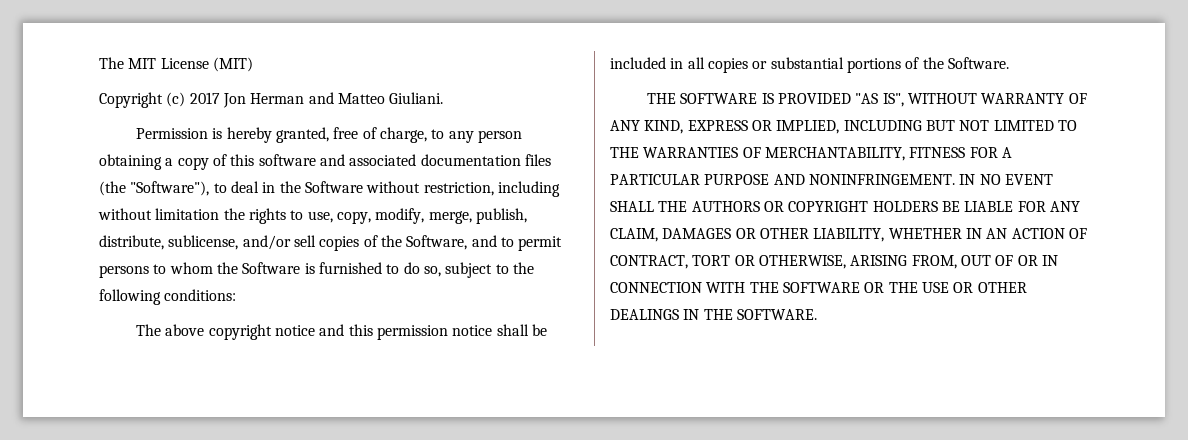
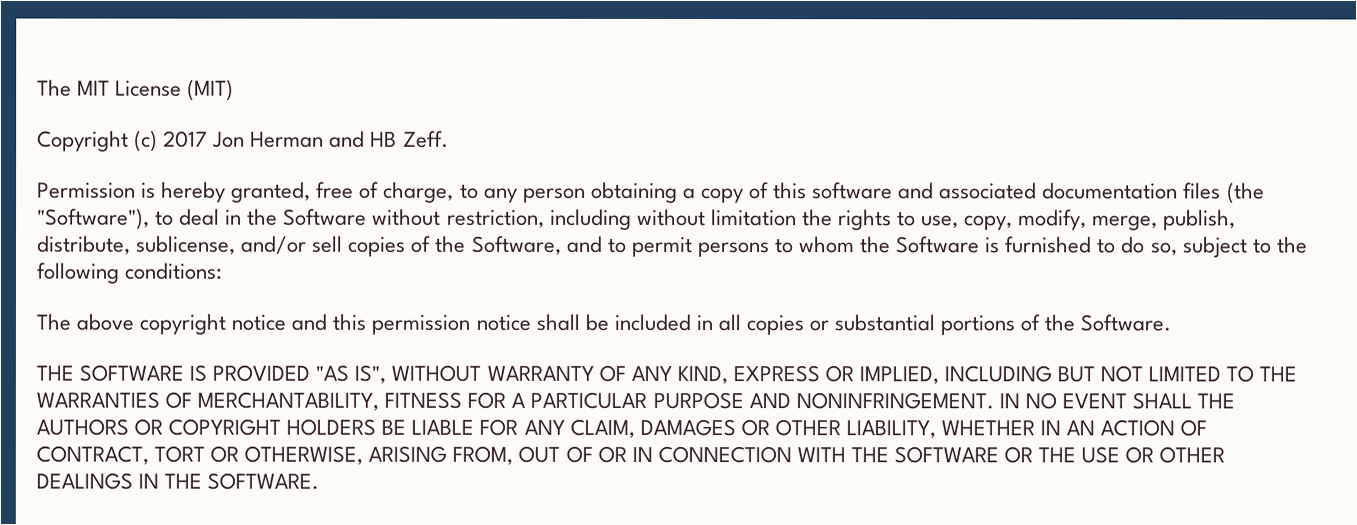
[337,92,444,104] Matteo Giuliani. -> [370,130,449,148] HB Zeff.

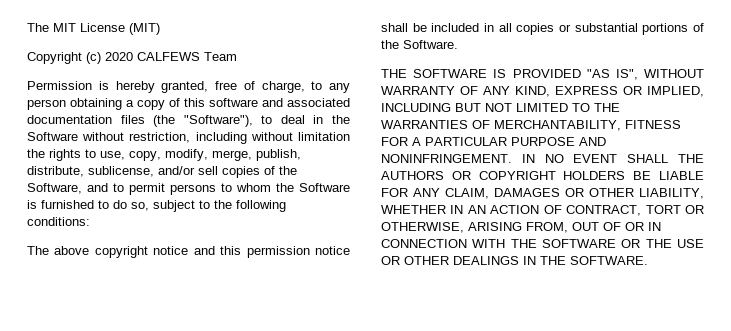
[163,130,449,148] 2017 Jon Herman and HB Zeff. -> [105,52,237,61] 2020 CALFEWS Team

